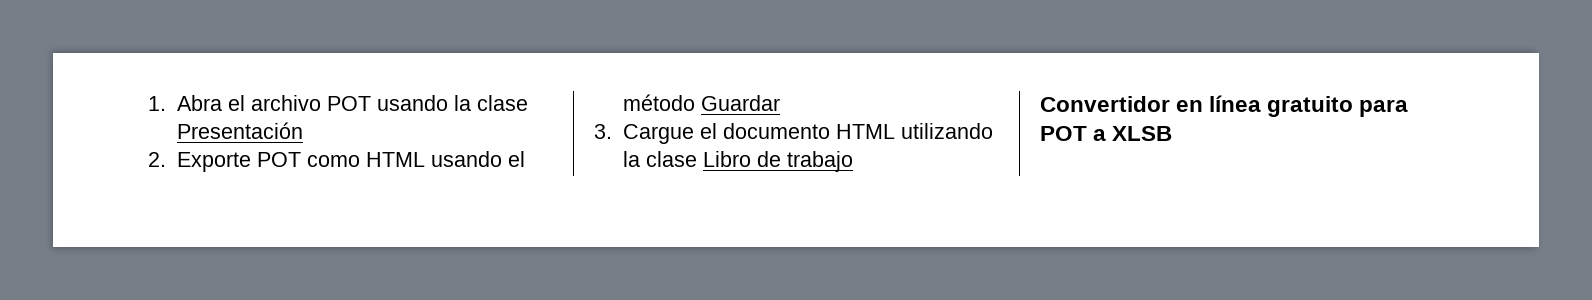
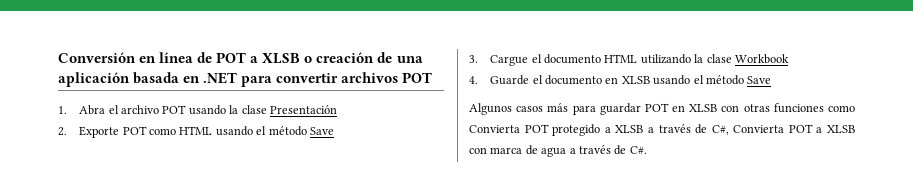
(148, 103) none -> [58,52,423,64] [58,72,433,87] Conversión en línea de POT a XLSB o creación de una aplicación basada en .NET para convertir archivos POT //
[700,95,780,111] Guardar -> [309,127,334,135] Save
[702,151,853,172] [1040,95,1409,117] [1040,126,1173,141] Libro de trabajo // Convertidor en línea gratuito para POT a XLSB -> [734,54,789,64] [469,75,772,85] [469,103,855,115] [469,124,855,136] [469,145,647,157] Workbook // 4. Guarde el documento en XLSB usando el método Save // Algunos casos más para guardar POT en XLSB con otras funciones como Convierta POT protegido a XLSB a través de C#, Convierta POT a XLSB con marca de agua a través de C#.

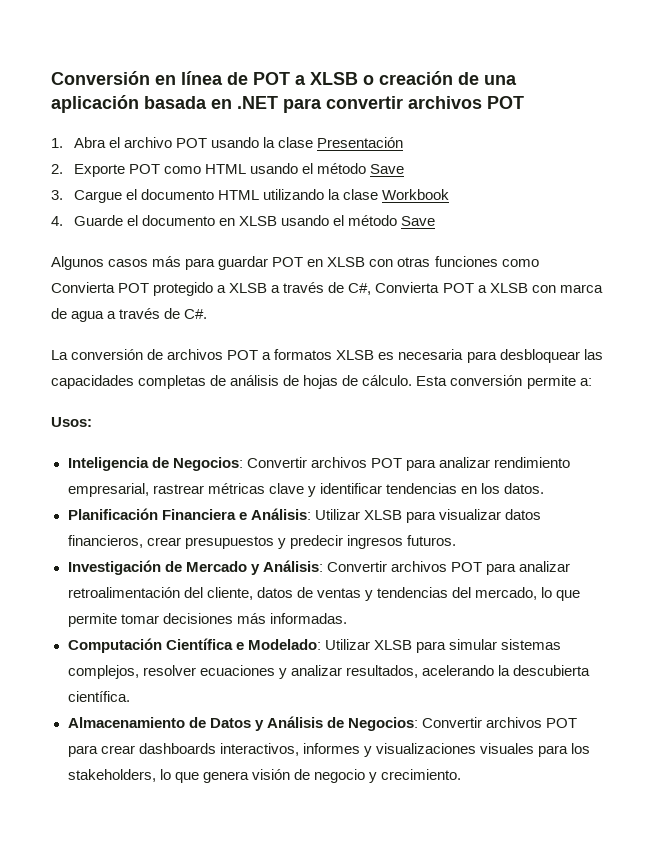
(647, 150) none -> [51,349,603,363] [51,375,592,389] [51,417,92,427] [67,457,570,471] [67,483,544,497] [67,508,541,523] [67,535,456,549] [67,560,570,575] [67,587,581,601] [67,613,347,627] [67,638,561,653] [67,665,590,679] [67,691,130,702] [67,716,577,731] [67,743,590,757] [67,769,461,783] // La conversión de archivos POT a formatos XLSB es necesaria para desbloquear las capacidades completas de análisis de hojas de cálculo. Esta conversión permite a: // Usos: // Inteligencia de Negocios: Convertir archivos POT para analizar rendimiento empresarial, rastrear métricas clave y identificar tendencias en los datos. // Planificación Financiera e Análisis: Utilizar XLSB para visualizar datos financieros, crear presupuestos y predecir ingresos futuros. // Investigación de Mercado y Análisis: Convertir archivos POT para analizar retroalimentación del cliente, datos de ventas y tendencias del mercado, lo que permite tomar decisiones más informadas. // Computación Científica e Modelado: Utilizar XLSB para simular sistemas complejos, resolver ecuaciones y analizar resultados, acelerando la descubierta científica. // Almacenamiento de Datos y Análisis de Negocios: Convertir archivos POT para crear dashboards interactivos, informes y visualizaciones visuales para los stakeholders, lo que genera visión de negocio y crecimiento.

